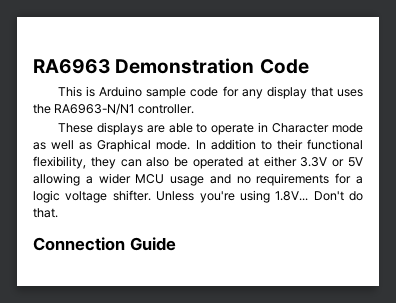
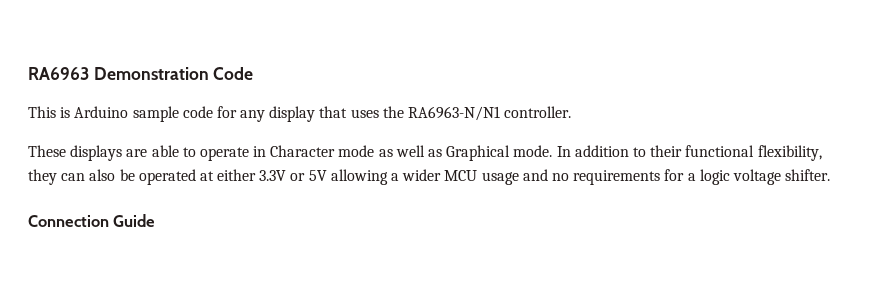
[156,190,363,203] [33,208,58,218] Unless you're using 1.8V... Don't do that. -> (831, 175) none

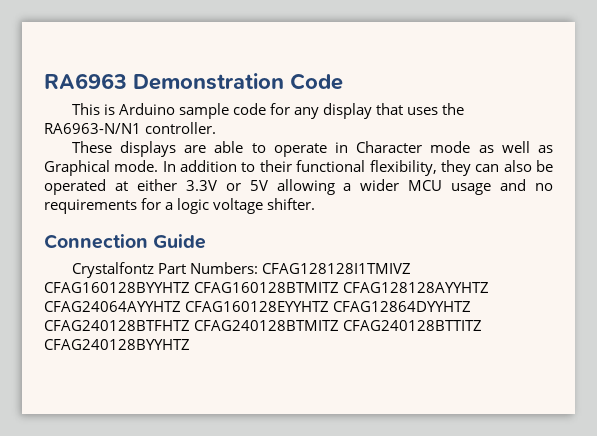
(156, 220) none -> [71,262,411,278] [44,282,490,293] [44,301,472,312] [44,320,483,331] [44,339,190,350] // Crystalfontz Part Numbers: CFAG128128I1TMIVZ CFAG160128BYYHTZ CFAG160128BTMITZ CFAG128128AYYHTZ CFAG24064AYYHTZ CFAG160128EYYHTZ CFAG12864DYYHTZ CFAG240128BTFHTZ CFAG240128BTMITZ CFAG240128BTTITZ CFAG240128BYYHTZ

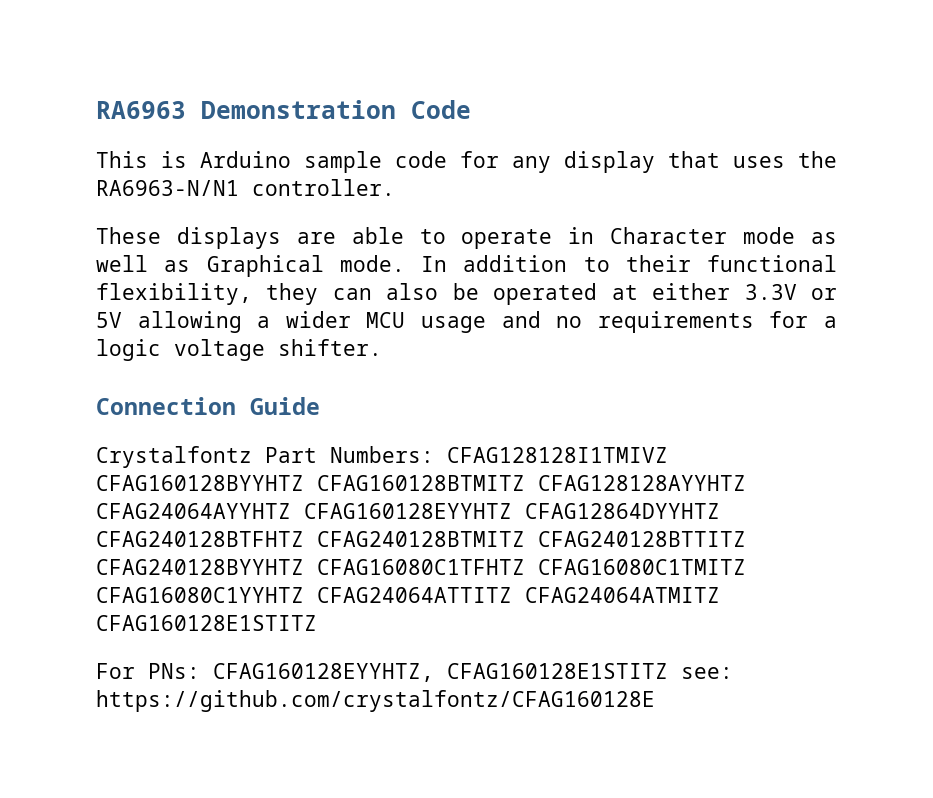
(190, 344) none -> [317,559,746,575] [96,587,720,603] [96,615,317,631] [96,663,733,682] [96,690,655,712] CFAG16080C1TFHTZ CFAG16080C1TMITZ CFAG16080C1YYHTZ CFAG24064ATTITZ CFAG24064ATMITZ CFAG160128E1STITZ // For PNs: CFAG160128EYYHTZ, CFAG160128E1STITZ see: https://github.com/crystalfontz/CFAG160128E

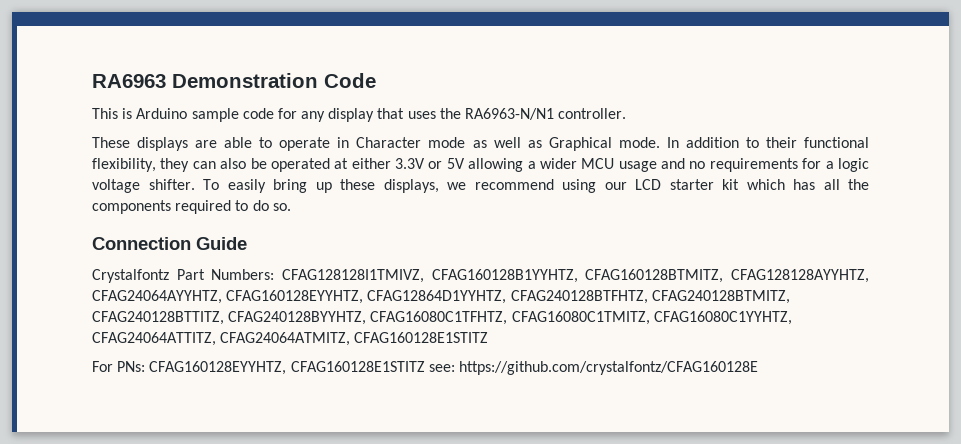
(382, 347) none -> [203,179,869,193] [92,200,291,214] To easily bring up these displays, we recommend using our LCD starter kit which has all the components required to do so.
[447,447,668,463] [96,475,746,491] [96,503,720,519] [96,531,746,547] [96,559,746,575] [96,587,720,603] CFAG128128I1TMIVZ CFAG160128BYYHTZ CFAG160128BTMITZ CFAG128128AYYHTZ CFAG24064AYYHTZ CFAG160128EYYHTZ CFAG12864DYYHTZ CFAG240128BTFHTZ CFAG240128BTMITZ CFAG240128BTTITZ CFAG240128BYYHTZ CFAG16080C1TFHTZ CFAG16080C1TMITZ CFAG16080C1YYHTZ CFAG24064ATTITZ CFAG24064ATMITZ -> [282,269,869,283] [92,290,790,304] [92,311,792,325] [92,332,351,346] CFAG128128I1TMIVZ, CFAG160128B1YYHTZ, CFAG160128BTMITZ, CFAG128128AYYHTZ, CFAG24064AYYHTZ, CFAG160128EYYHTZ, CFAG12864D1YYHTZ, CFAG240128BTFHTZ, CFAG240128BTMITZ, CFAG240128BTTITZ, CFAG240128BYYHTZ, CFAG16080C1TFHTZ, CFAG16080C1TMITZ, CFAG16080C1YYHTZ, CFAG24064ATTITZ, CFAG24064ATMITZ,

